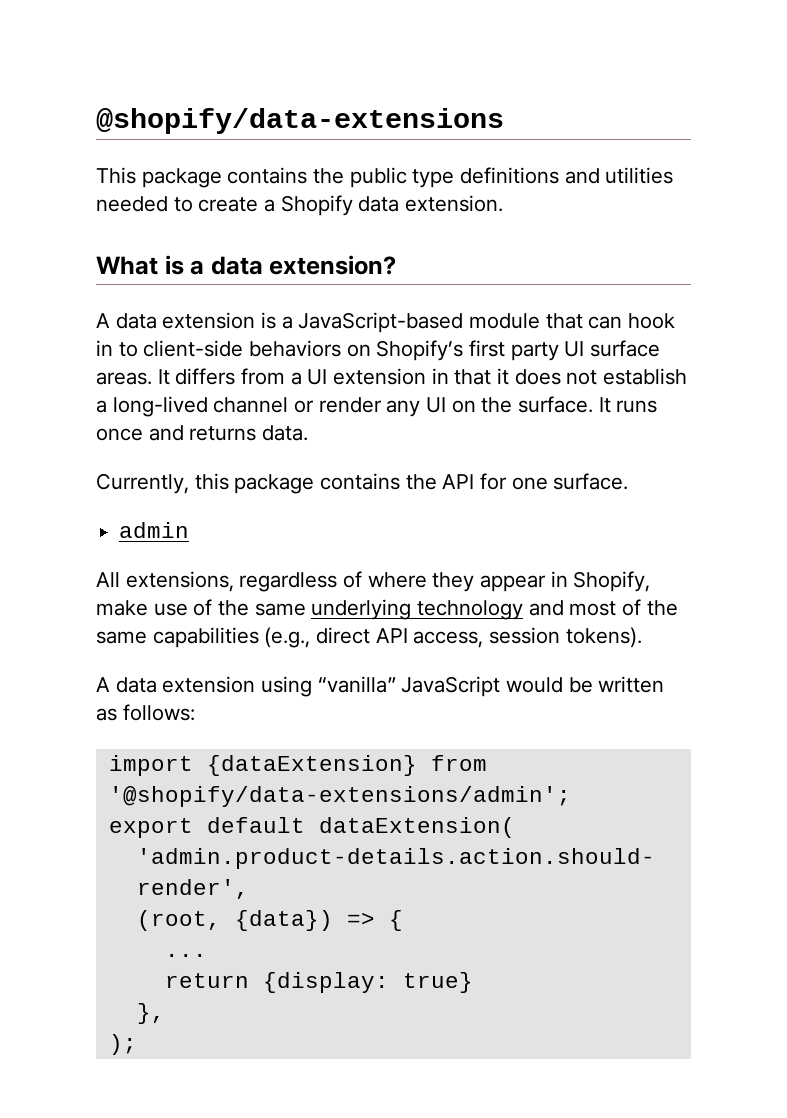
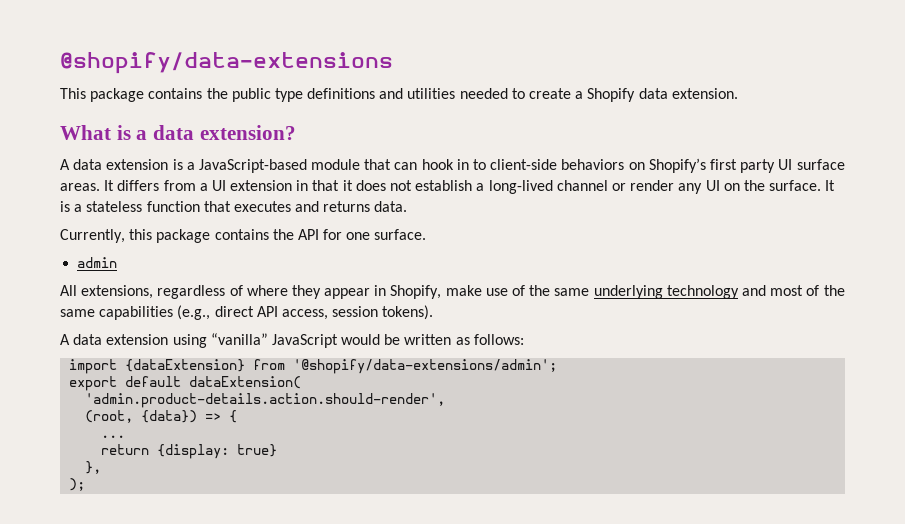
[616,400,658,413] [96,428,143,441] runs once -> [60,201,291,212] is a stateless function that executes

